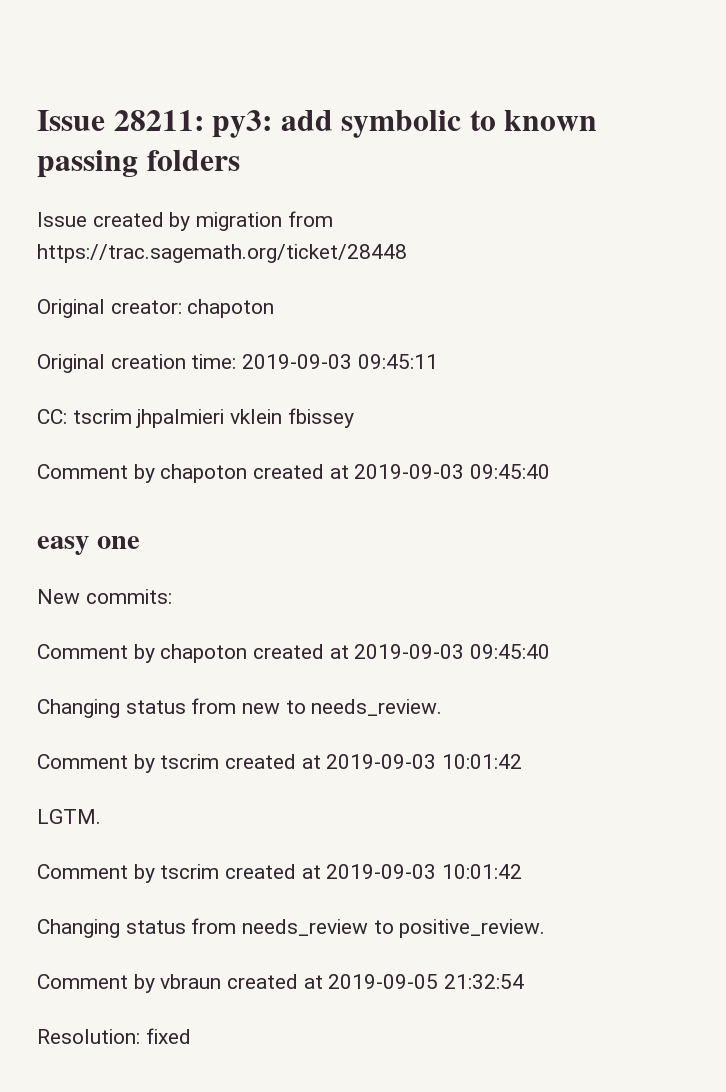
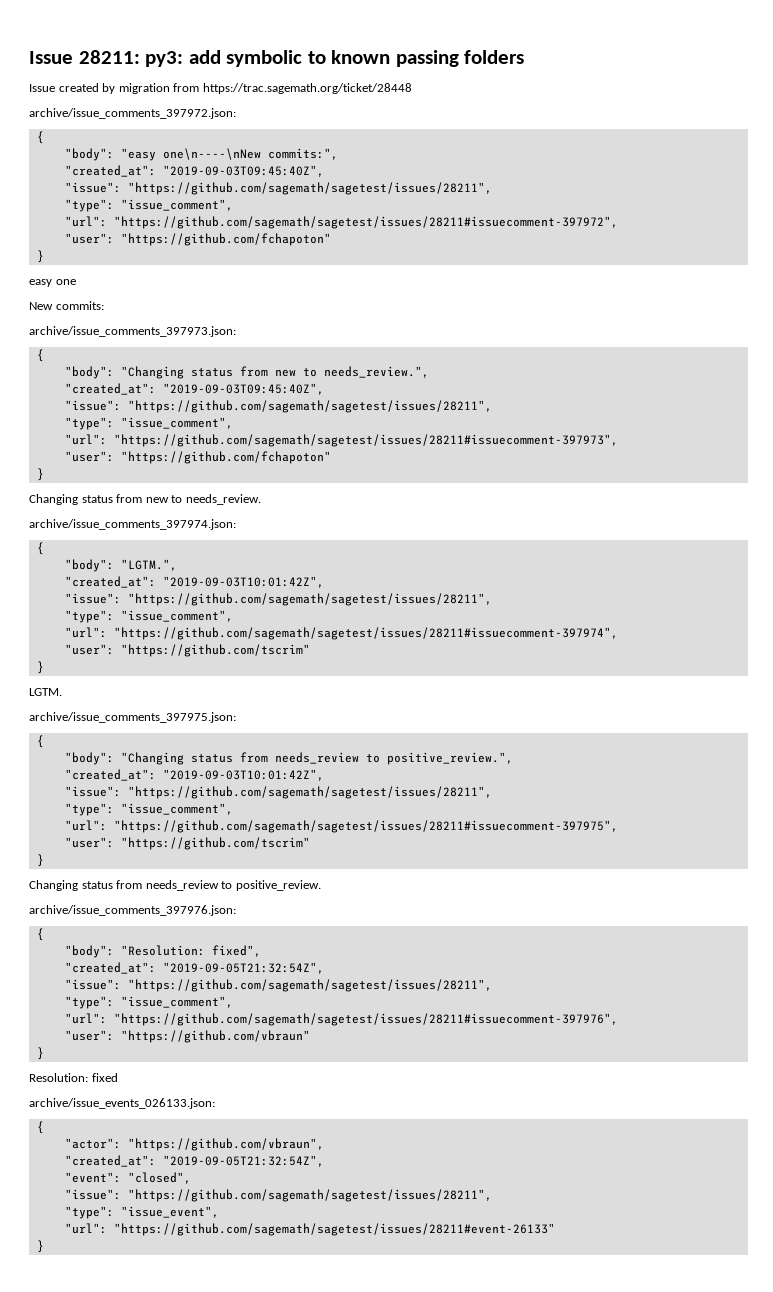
[37,299,275,318] [37,354,438,373] [37,408,354,428] [37,464,551,483] [37,536,140,555] [37,589,172,604] [37,644,551,663] Original creator: chapoton // Original creation time: 2019-09-03 09:45:11 // CC: tscrim jhpalmieri vklein fbissey // Comment by chapoton created at 2019-09-03 09:45:40 // easy one // New commits: // Comment by chapoton created at 2019-09-03 09:45:40 -> [29,108,236,119] [36,131,44,144] [64,148,338,161] [64,165,324,177] [64,182,492,195] [64,199,233,212] [64,216,618,229] [64,233,331,246] [36,250,44,263] [29,279,76,287] [29,301,104,310] [29,326,236,337] [36,349,44,362] [64,366,429,379] [64,383,324,395] [64,400,492,413] [64,417,233,430] [64,434,618,447] [64,451,331,464] [36,468,44,481] archive/issue_comments_397972.json: // { // "body": "easy one\n----\nNew commits:", // "created_at": "2019-09-03T09:45:40Z", // "issue": "https://github.com/sagemath/sagetest/issues/28211", // "type": "issue_comment", // "url": "https://github.com/sagemath/sagetest/issues/28211#issuecomment-397972", // "user": "https://github.com/fchapoton" // } // easy one // New commits: // archive/issue_comments_397973.json: // { // "body": "Changing status from new to needs_review.", // "created_at": "2019-09-03T09:45:40Z", // "issue": "https://github.com/sagemath/sagetest/issues/28211", // "type": "issue_comment", // "url": "https://github.com/sagemath/sagetest/issues/28211#issuecomment-397973", // "user": "https://github.com/fchapoton" // }
[37,754,523,773] [37,809,101,824] [37,864,523,883] Comment by tscrim created at 2019-09-03 10:01:42 // LGTM. // Comment by tscrim created at 2019-09-03 10:01:42 -> [29,519,236,530] [36,542,44,555] [64,559,177,572] [64,576,324,588] [64,593,492,606] [64,610,233,623] [64,627,618,640] [64,644,310,657] [36,661,44,674] [29,688,62,696] [29,712,236,723] [36,735,44,748] [64,752,513,765] [64,769,324,781] [64,786,492,799] [64,803,233,816] [64,820,618,833] [64,837,310,850] [36,854,44,867] archive/issue_comments_397974.json: // { // "body": "LGTM.", // "created_at": "2019-09-03T10:01:42Z", // "issue": "https://github.com/sagemath/sagetest/issues/28211", // "type": "issue_comment", // "url": "https://github.com/sagemath/sagetest/issues/28211#issuecomment-397974", // "user": "https://github.com/tscrim" // } // LGTM. // archive/issue_comments_397975.json: // { // "body": "Changing status from needs_review to positive_review.", // "created_at": "2019-09-03T10:01:42Z", // "issue": "https://github.com/sagemath/sagetest/issues/28211", // "type": "issue_comment", // "url": "https://github.com/sagemath/sagetest/issues/28211#issuecomment-397975", // "user": "https://github.com/tscrim" // }
[37,974,525,993] [37,1028,191,1044] Comment by vbraun created at 2019-09-05 21:32:54 // Resolution: fixed -> [29,905,236,916] [36,928,44,941] [64,945,261,958] [64,962,324,974] [64,979,492,992] [64,996,233,1009] [64,1013,618,1026] [64,1030,310,1043] [36,1047,44,1060] [29,1073,118,1082] [29,1098,215,1109] [36,1121,44,1134] [64,1138,324,1151] [64,1155,324,1167] [64,1172,191,1184] [64,1189,492,1202] [64,1206,219,1219] [64,1223,555,1236] [36,1240,44,1253] archive/issue_comments_397976.json: // { // "body": "Resolution: fixed", // "created_at": "2019-09-05T21:32:54Z", // "issue": "https://github.com/sagemath/sagetest/issues/28211", // "type": "issue_comment", // "url": "https://github.com/sagemath/sagetest/issues/28211#issuecomment-397976", // "user": "https://github.com/vbraun" // } // Resolution: fixed // archive/issue_events_026133.json: // { // "actor": "https://github.com/vbraun", // "created_at": "2019-09-05T21:32:54Z", // "event": "closed", // "issue": "https://github.com/sagemath/sagetest/issues/28211", // "type": "issue_event", // "url": "https://github.com/sagemath/sagetest/issues/28211#event-26133" // }

